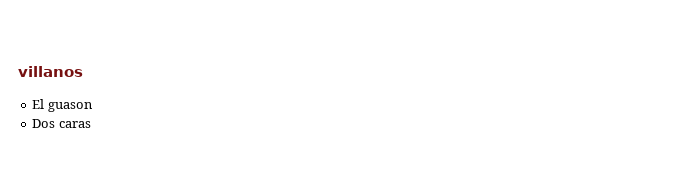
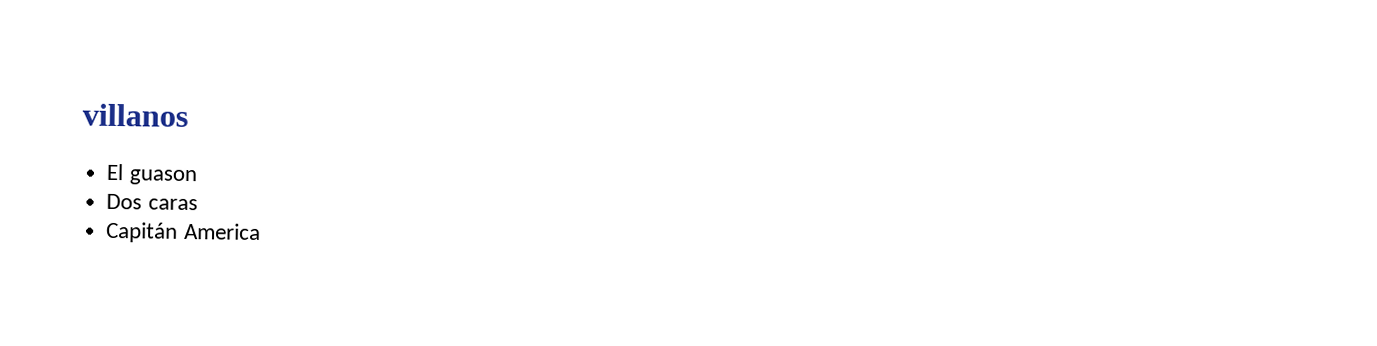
(91, 124) none -> [105,221,261,243] // Capitán America

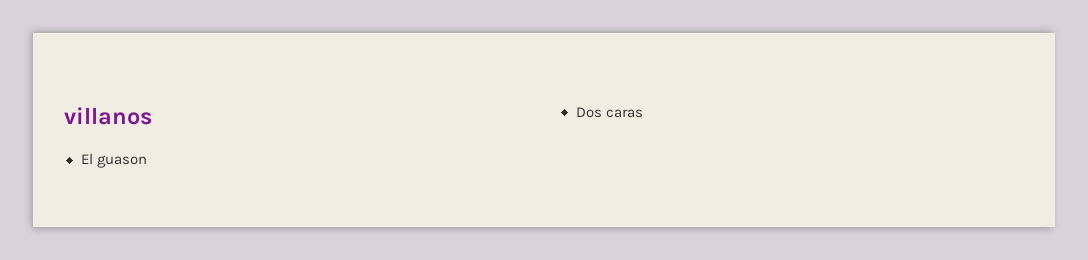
[105,221,261,243] // Capitán America -> (643, 113) none

